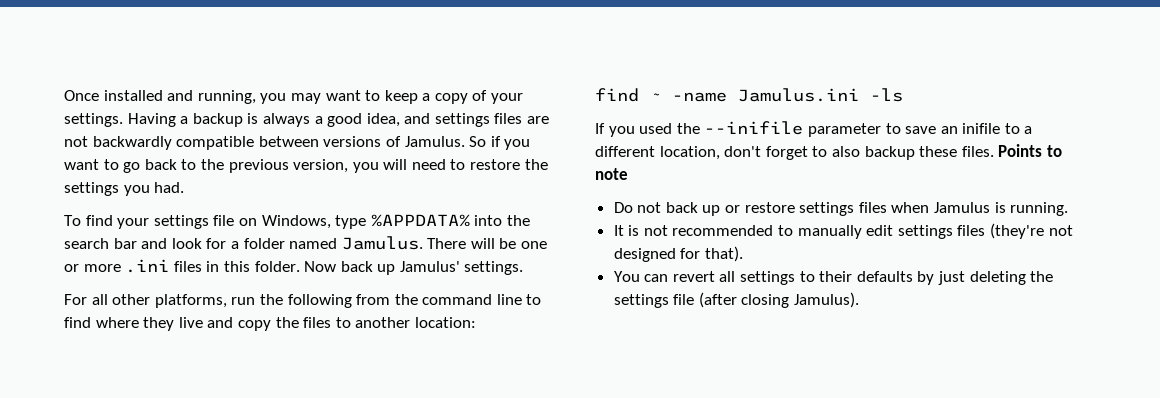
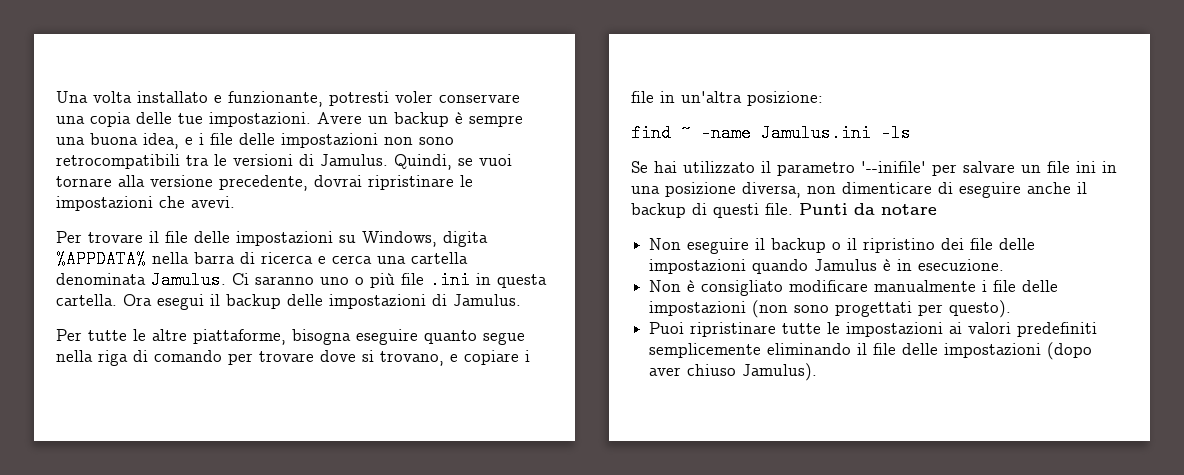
[64,90,524,104] [64,113,550,127] [64,136,531,150] [64,159,548,173] [64,182,185,196] [64,214,530,229] [64,236,548,250] [64,259,524,275] [64,294,542,308] [64,317,476,331] Once installed and running, you may want to keep a copy of your settings. Having a backup is always a good idea, and settings files are not backwardly compatible between versions of Jamulus. So if you want to go back to the previous version, you will need to restore the settings you had. // To find your settings file on Windows, type %APPDATA% into the search bar and look for a folder named Jamulus. There will be one or more .ini files in this folder. Now back up Jamulus' settings. // For all other platforms, run the following from the command line to find where they live and copy the files to another location: -> [56,91,520,107] [56,112,523,127] [56,133,454,149] [56,154,512,170] [56,175,473,191] [56,196,235,211] [56,231,488,247] [56,250,468,268] [56,271,547,289] [56,294,521,310] [56,329,525,345] [56,350,530,366] [631,91,823,106] Una volta installato e funzionante, potresti voler conservare una copia delle tue impostazioni. Avere un backup è sempre una buona idea, e i file delle impostazioni non sono retrocompatibili tra le versioni di Jamulus. Quindi, se vuoi tornare alla versione precedente, dovrai ripristinare le impostazioni che avevi. // Per trovare il file delle impostazioni su Windows, digita %APPDATA% nella barra di ricerca e cerca una cartella denominata Jamulus. Ci saranno uno o più file .ini in questa cartella. Ora esegui il backup delle impostazioni di Jamulus. // Per tutte le altre piattaforme, bisogna eseguire quanto segue nella riga di comando per trovare dove si trovano, e copiare i file in un'altra posizione:
[595,121,1033,137] [595,144,1062,160] [595,168,628,180] [613,202,1069,216] [613,223,1073,239] [613,246,743,262] [613,271,1054,285] [613,292,790,308] If you used the --inifile parameter to save an inifile to a different location, don't forget to also backup these files. Points to note // Do not back up or restore settings files when Jamulus is running. // It is not recommended to manually edit settings files (they're not designed for that). // You can revert all settings to their defaults by just deleting the settings file (after closing -> [631,161,1117,176] [631,182,1087,198] [631,203,937,218] [649,238,1036,254] [649,259,1005,274] [649,280,1059,296] [649,300,1012,318] [649,322,1098,337] [649,342,1093,360] [649,364,737,376] Se hai utilizzato il parametro '--inifile' per salvare un file ini in una posizione diversa, non dimenticare di eseguire anche il backup di questi file. Punti da notare // Non eseguire il backup o il ripristino dei file delle impostazioni quando Jamulus è in esecuzione. // Non è consigliato modificare manualmente i file delle impostazioni (non sono progettati per questo). // Puoi ripristinare tutte le impostazioni ai valori predefiniti semplicemente eliminando il file delle impostazioni (dopo aver chiuso

